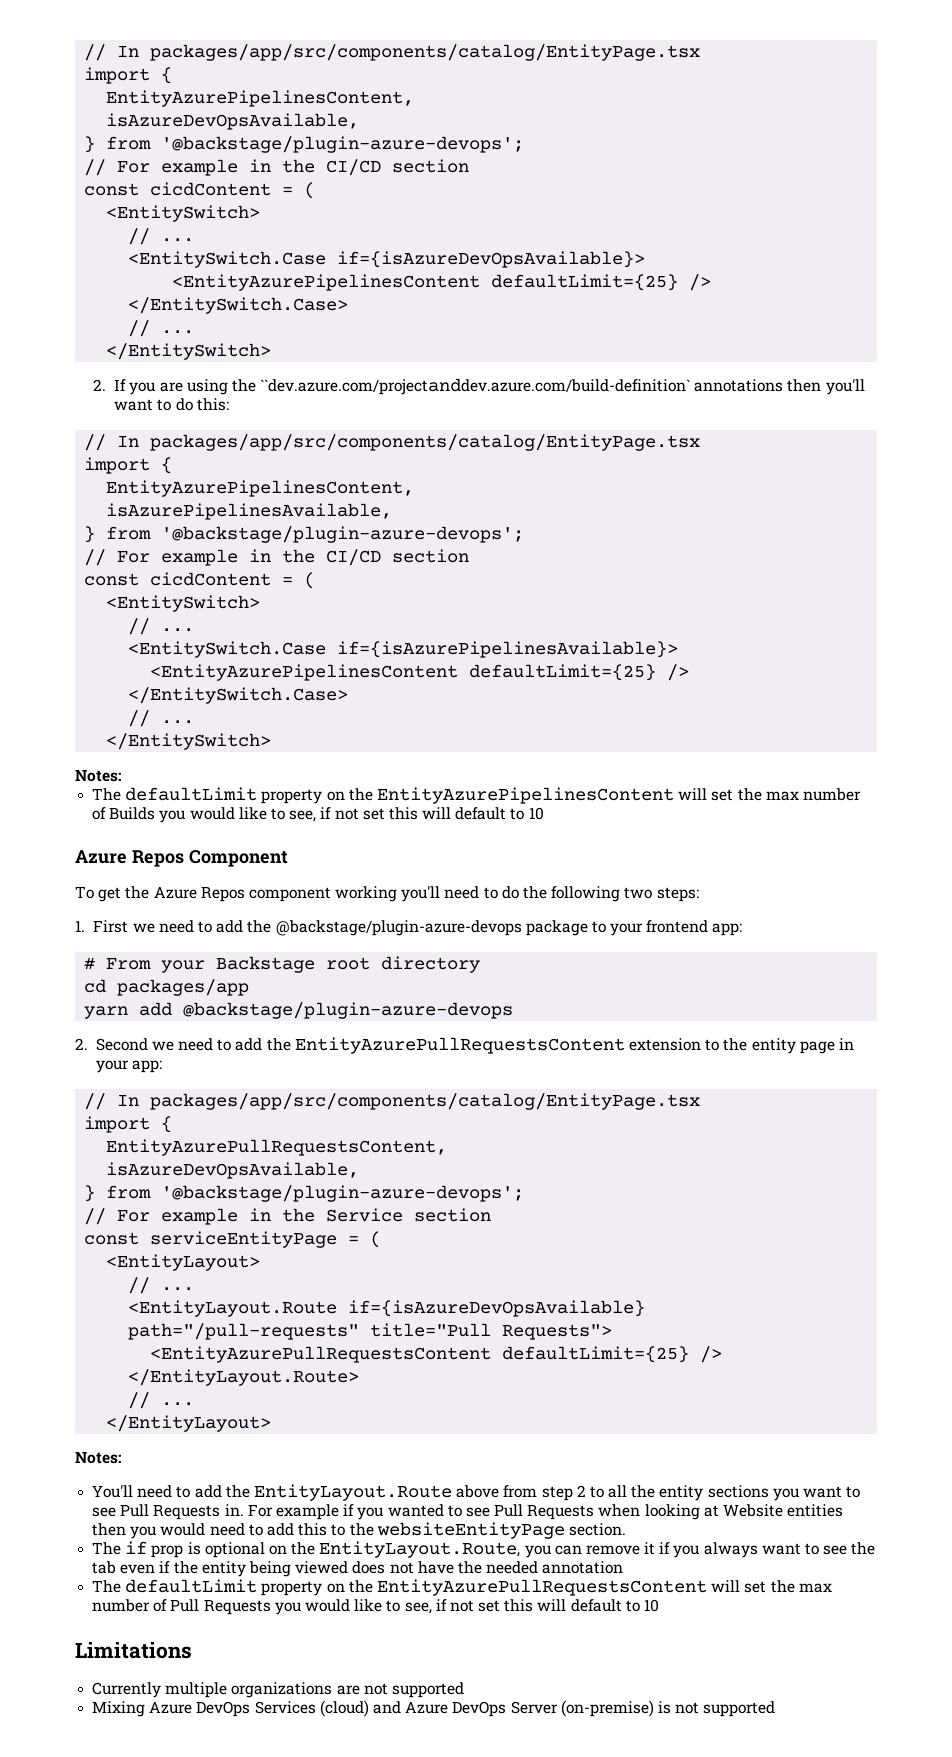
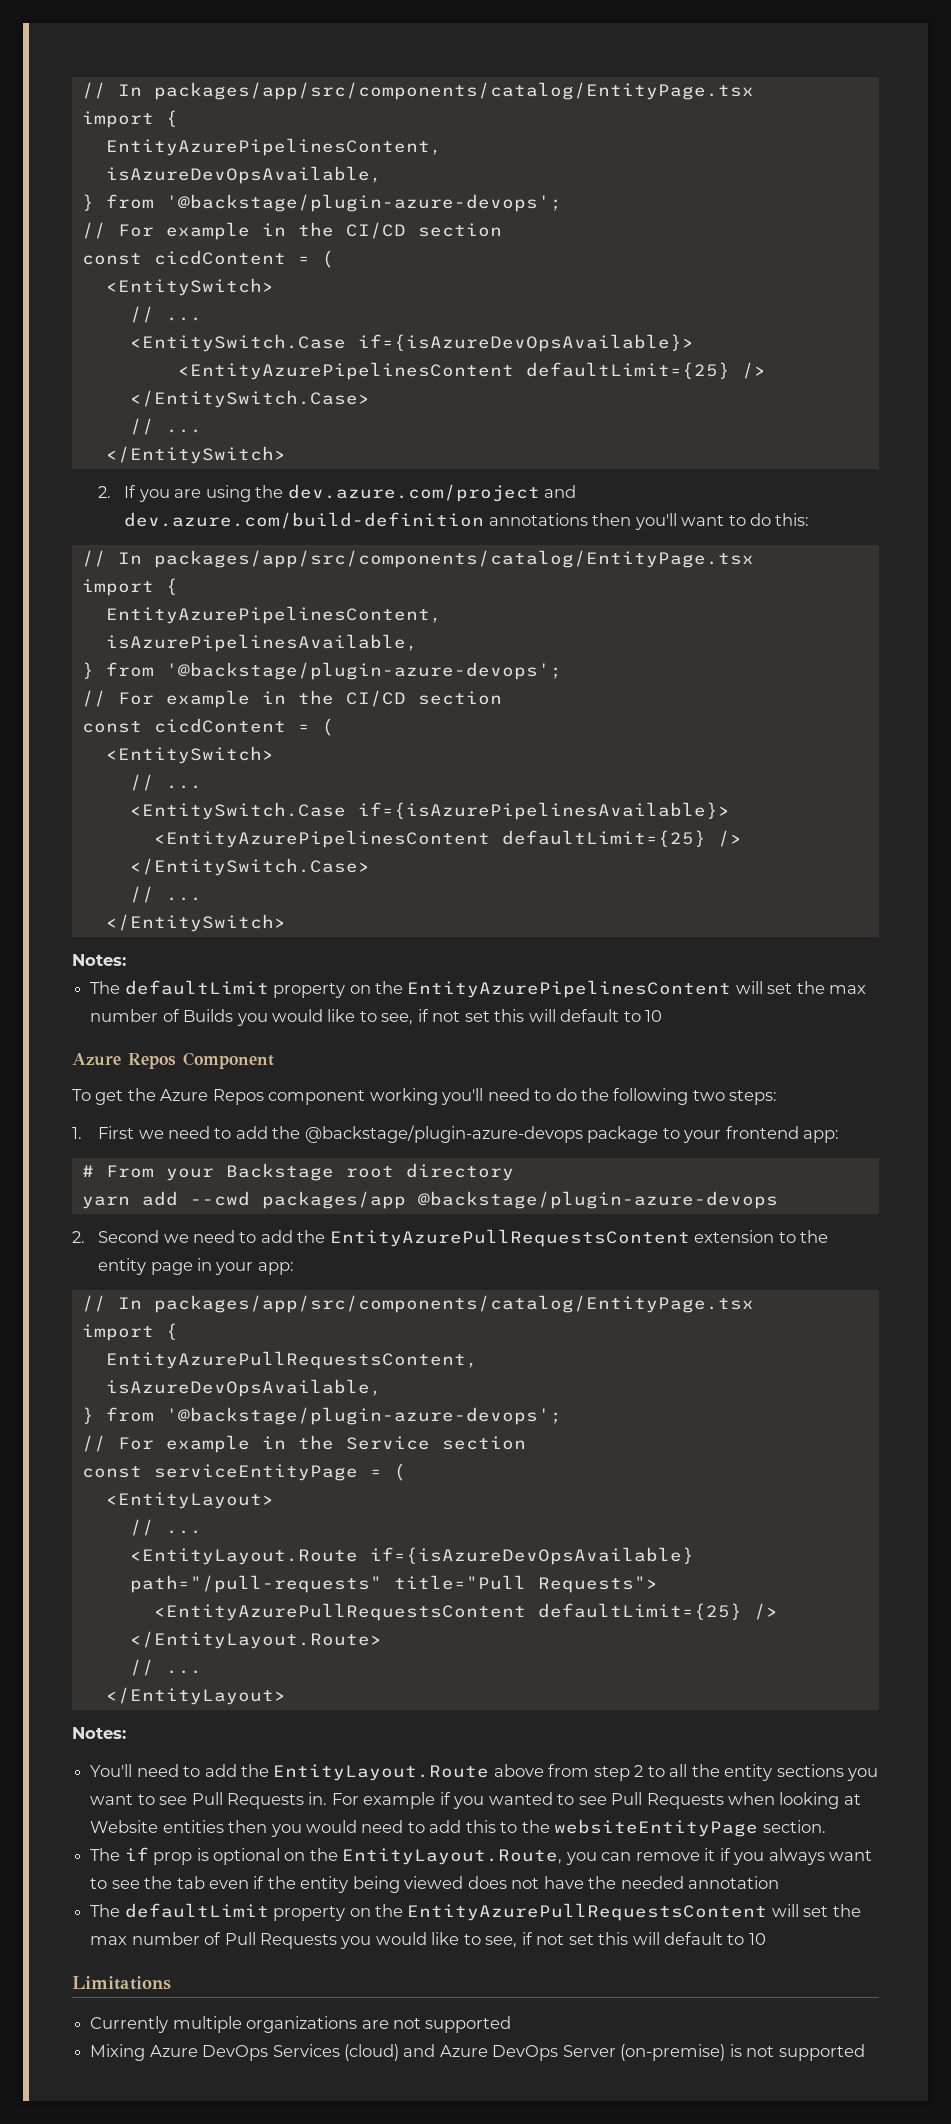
[260,378,691,395] ``dev.azure.com/projectanddev.azure.com/build-definition` -> [287,484,576,502] [124,512,485,529] dev.azure.com/project and dev.azure.com/build-definition
[84,979,250,996] // cd packages/app -> (514, 1172) none
(173, 1009) none -> [189,1191,406,1209] --cwd packages/app

